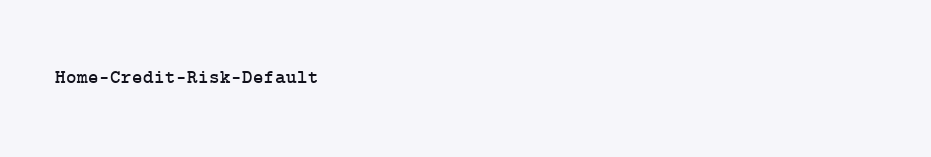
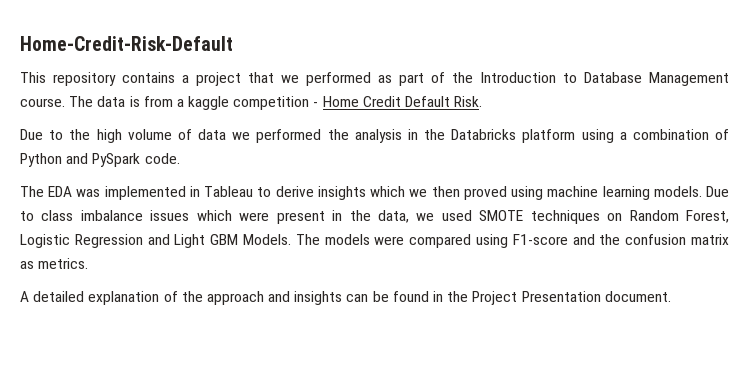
(319, 77) none -> [20,72,729,86] [20,96,483,110] [20,129,729,143] [20,153,180,167] [20,186,730,200] [20,210,729,224] [20,234,729,248] [20,258,89,269] [20,291,671,305] // This repository contains a project that we performed as part of the Introduction to Database Management course. The data is from a kaggle competition - Home Credit Default Risk. // Due to the high volume of data we performed the analysis in the Databricks platform using a combination of Python and PySpark code. // The EDA was implemented in Tableau to derive insights which we then proved using machine learning models. Due to class imbalance issues which were present in the data, we used SMOTE techniques on Random Forest, Logistic Regression and Light GBM Models. The models were compared using F1-score and the confusion matrix as metrics. // A detailed explanation of the approach and insights can be found in the Project Presentation document.

